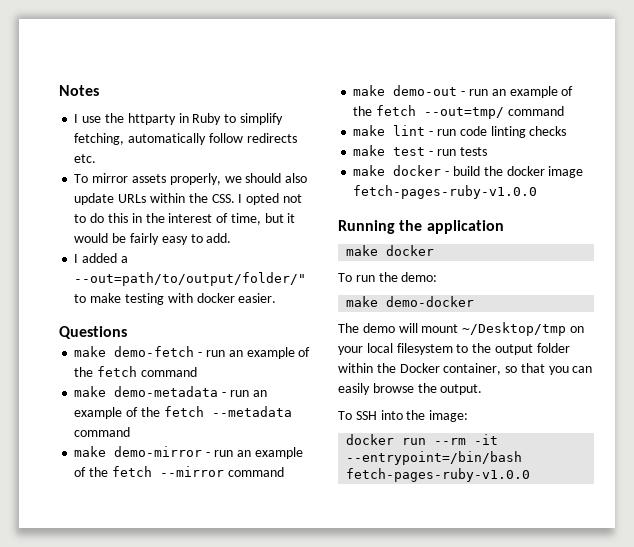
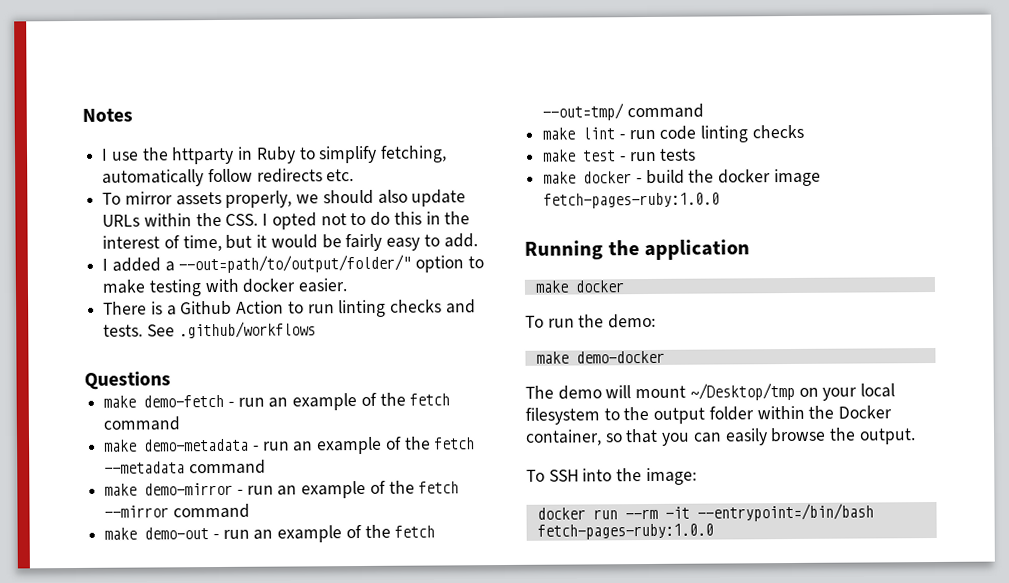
(307, 279) none -> [415,255,465,273] option
(277, 298) none -> [103,299,476,318] [103,321,316,339] // There is a Github Action to run linting checks and tests. See .github/workflows
[353,185,538,199] fetch-pages-ruby-v1.0.0 -> [543,192,721,209] fetch-pages-ruby:1.0.0
[346,468,531,482] fetch-pages-ruby-v1.0.0 -> [536,523,714,540] fetch-pages-ruby:1.0.0

